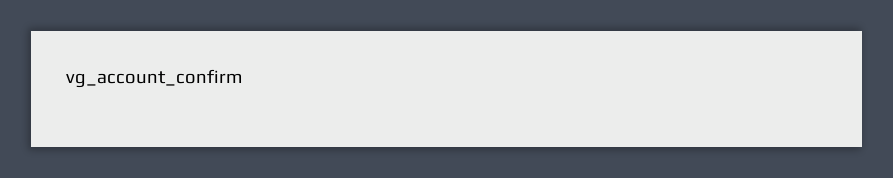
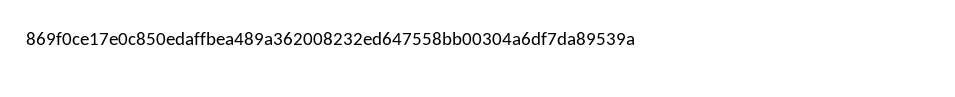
[66,69,242,88] vg_account_confirm -> [26,32,635,45] 869f0ce17e0c850edaffbea489a362008232ed647558bb00304a6df7da89539a

